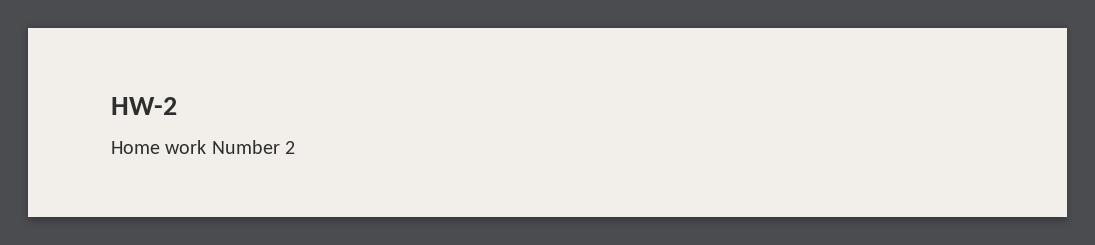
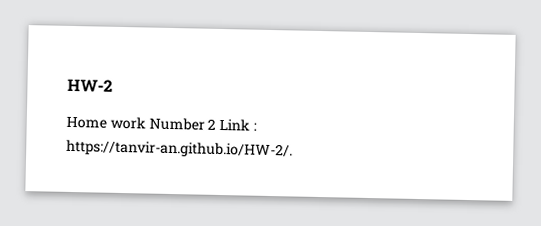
(296, 147) none -> [219,118,257,131] [66,139,293,159] Link : https://tanvir-an.github.io/HW-2/.

